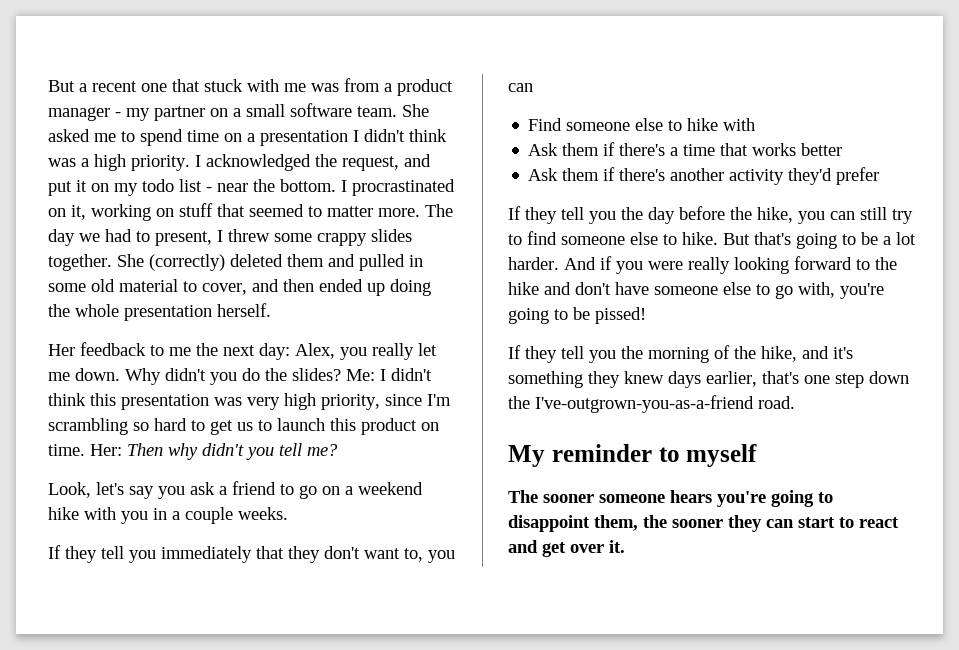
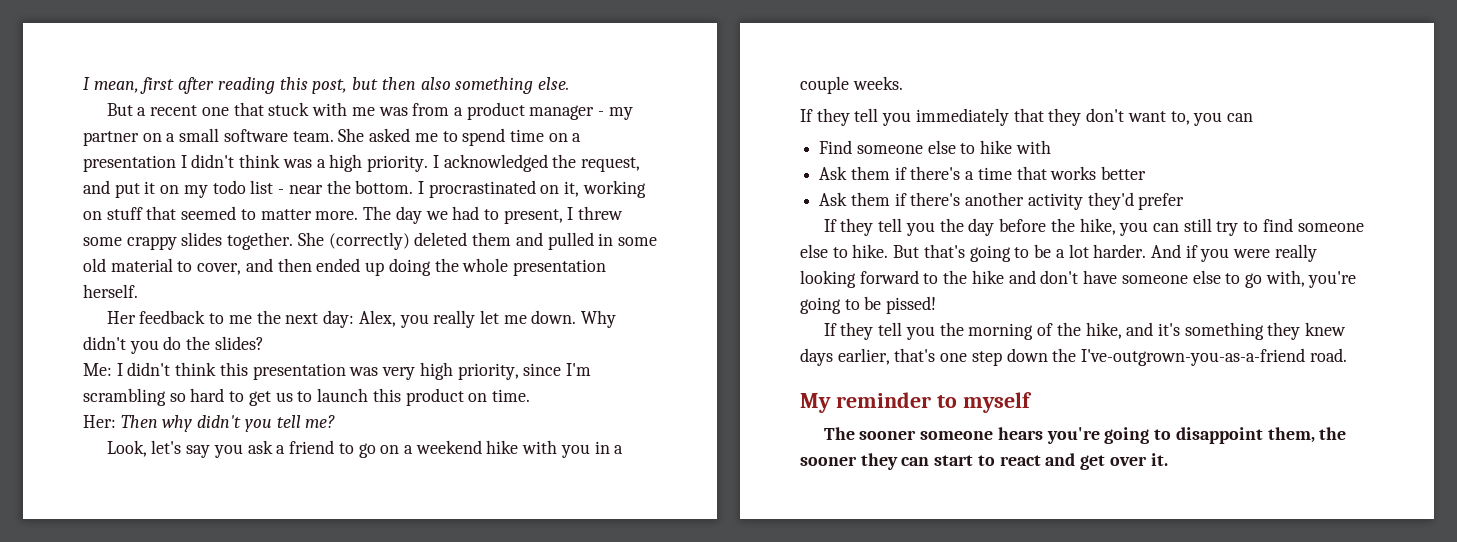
(48, 86) none -> [83,77,569,94] I mean, first after reading this post, but then also something else. //
(341, 374) none -> (264, 343) //
(85, 450) none -> (530, 395) //

